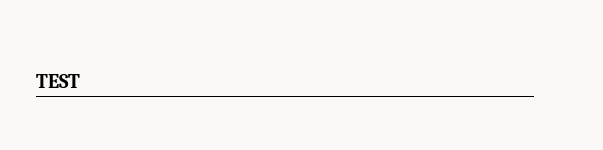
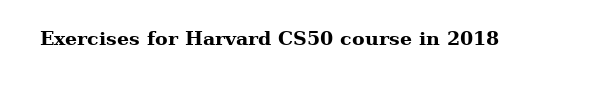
[36,74,80,88] TEST -> [40,31,499,45] Exercises for Harvard CS50 course in 2018

